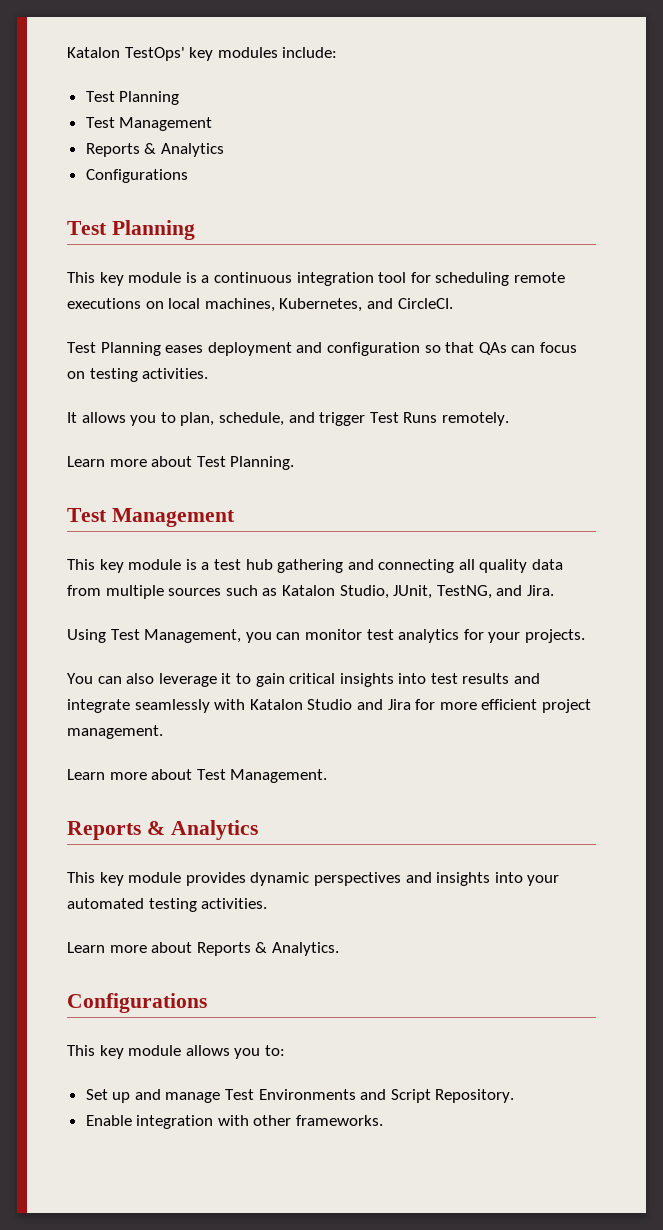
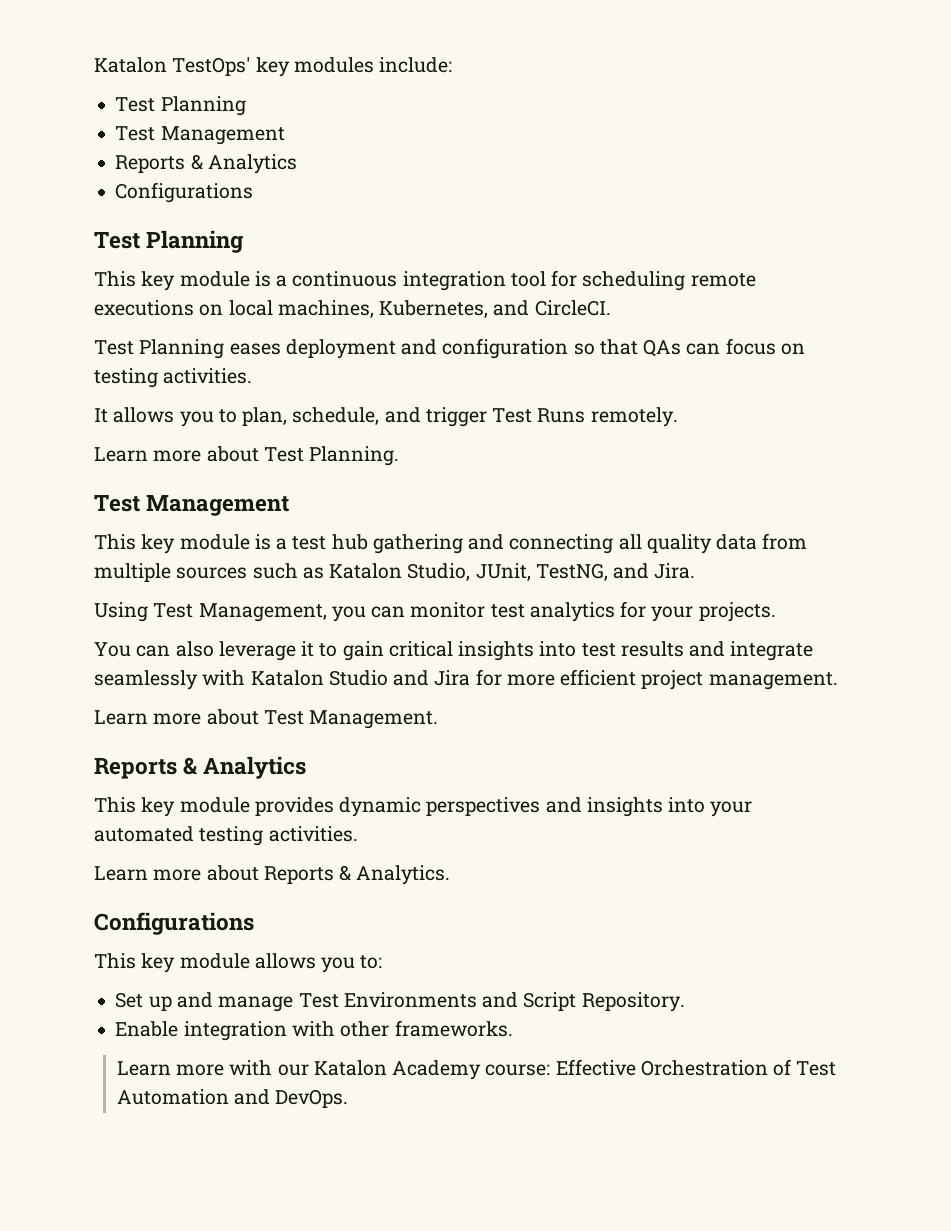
(384, 1120) none -> [116,1059,837,1080] [116,1089,349,1108] // Learn more with our Katalon Academy course: Effective Orchestration of Test Automation and DevOps.

